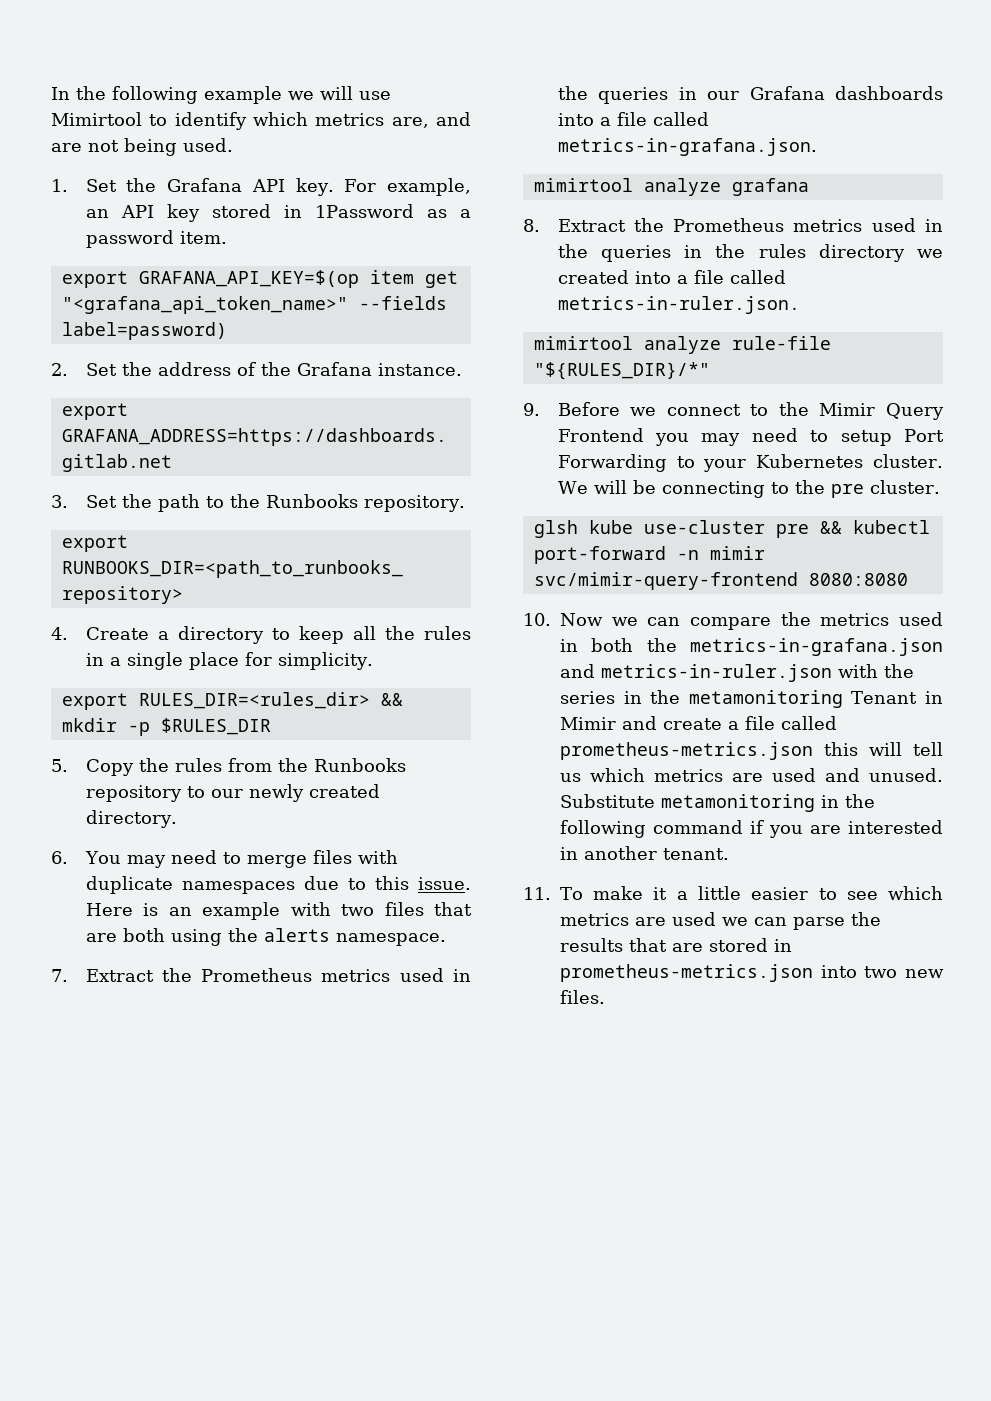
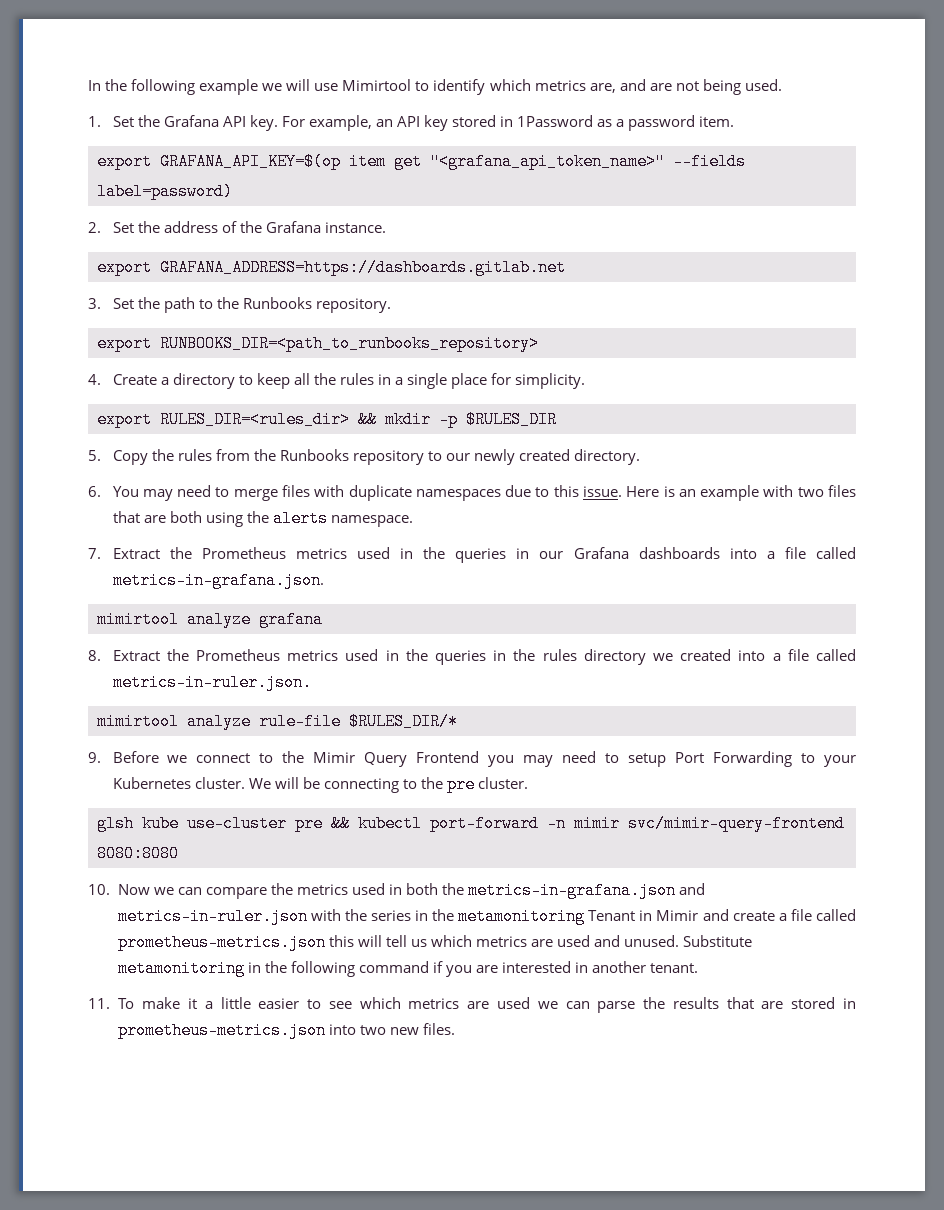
[533,362,710,380] "${RULES_DIR}/*" -> [349,713,458,730] $RULES_DIR/*

